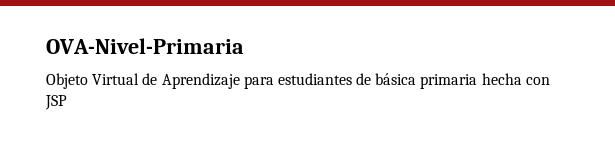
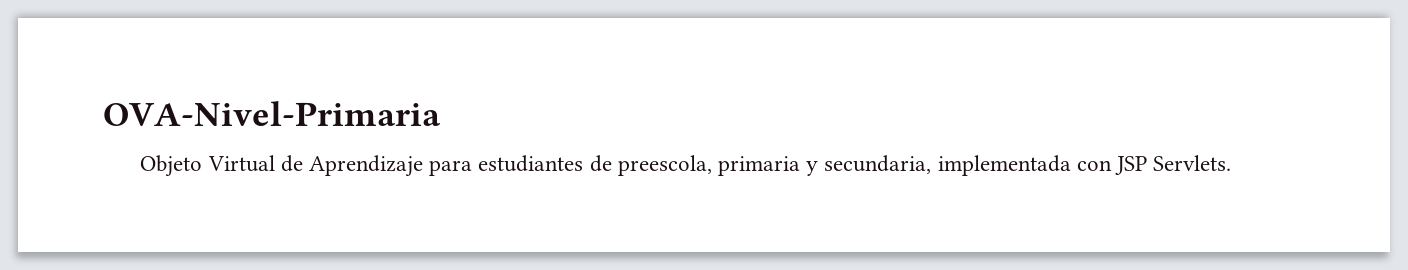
[375,73,522,89] básica primaria hecha -> [617,155,1071,176] preescola, primaria y secundaria, implementada
(67, 102) none -> [1153,155,1232,171] Servlets.

